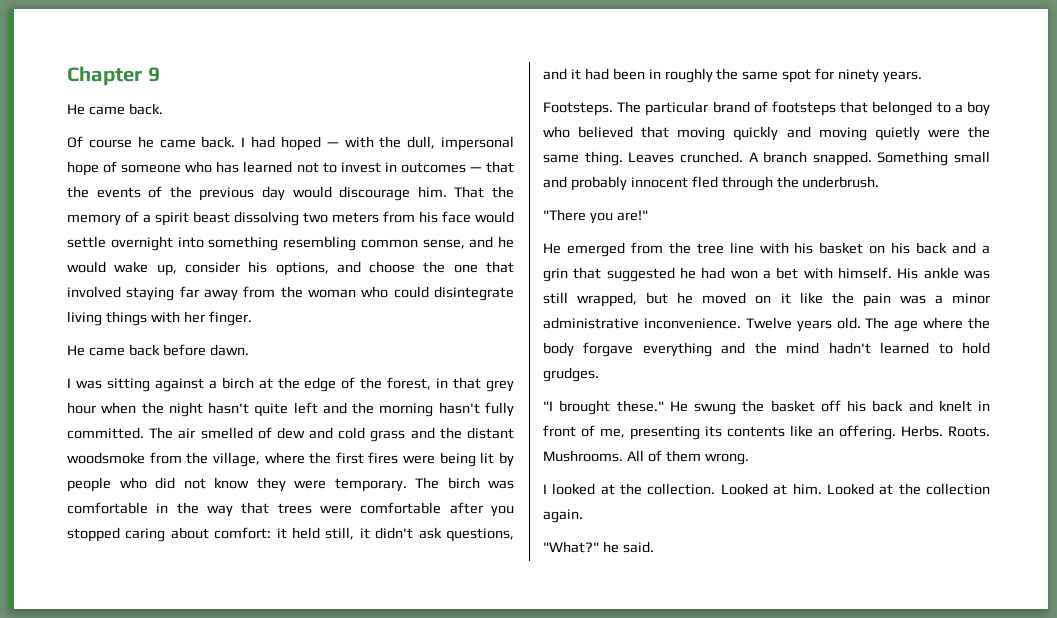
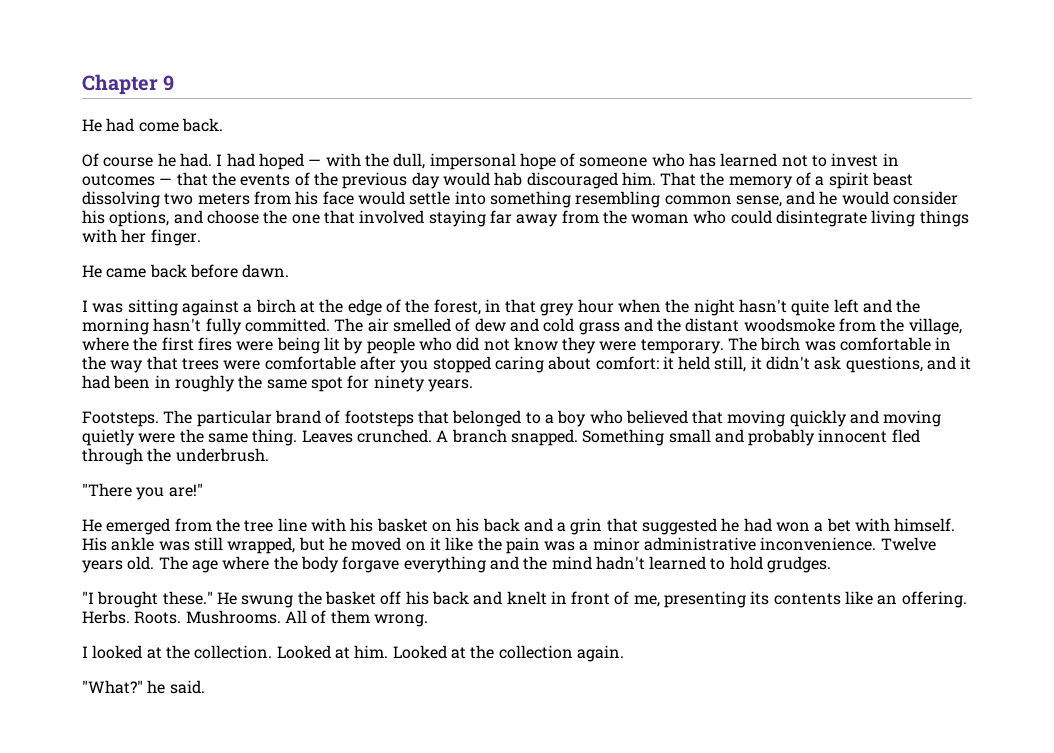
[88,106,125,115] came -> [106,118,179,132] had come
[159,136,236,148] came back. -> [179,153,212,167] had.
[339,186,411,201] discourage -> [494,172,618,189] hab discouraged
[110,236,173,251] overnight -> (451, 198) none
[114,261,177,276] wake up, -> (889, 198) none

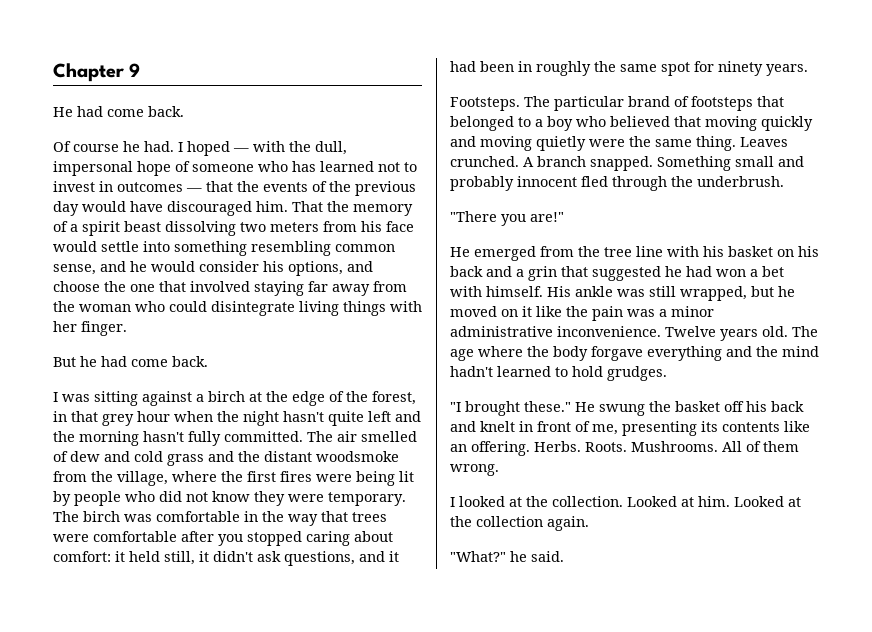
[226,153,255,167] had -> (183, 147) none
[494,172,523,186] hab -> [130,201,163,212] have
[82,264,290,278] He came back before dawn. -> [53,356,208,367] But he had come back.

